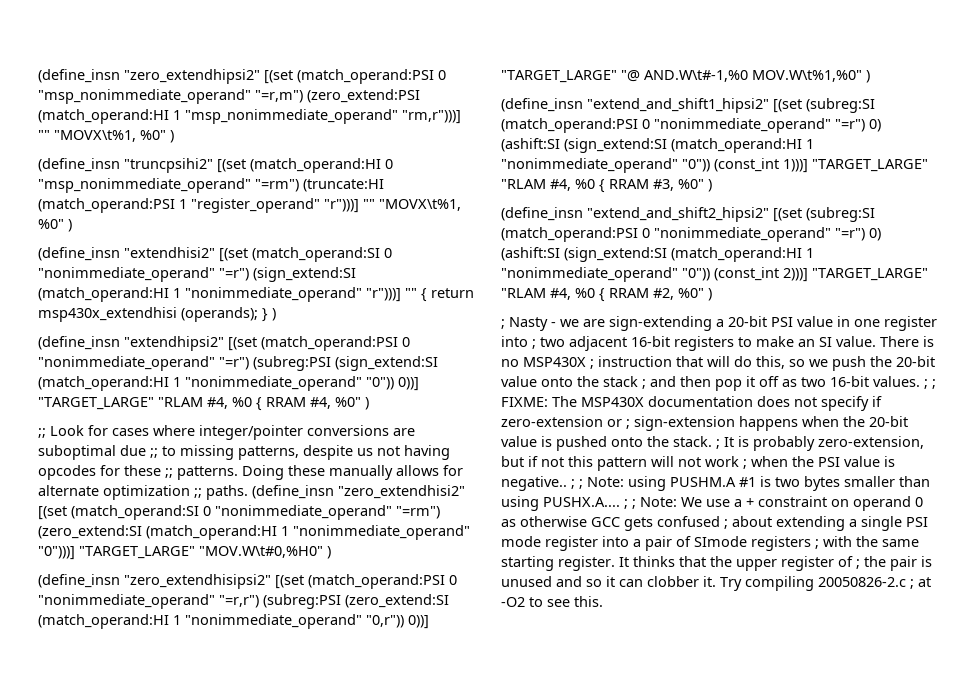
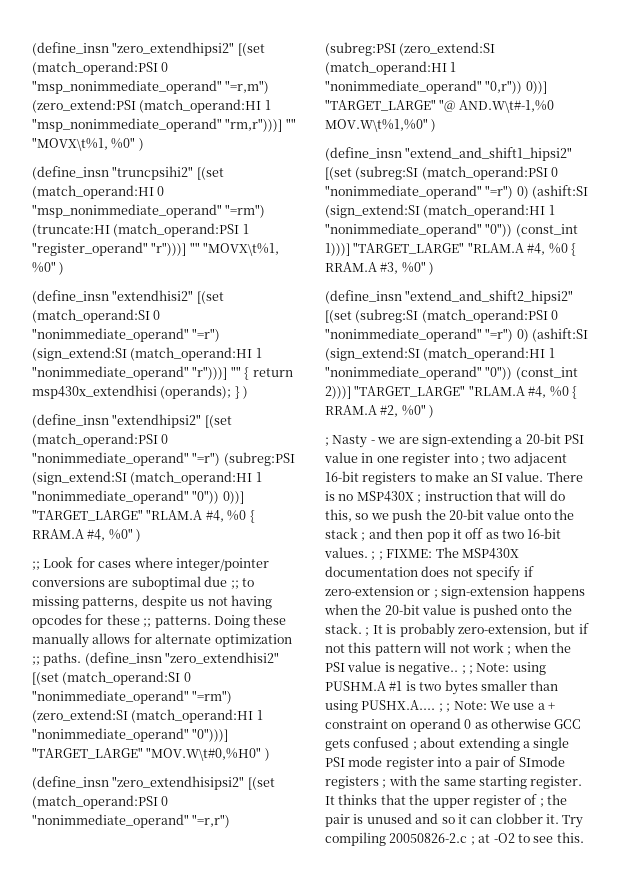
[158,397,306,411] "RLAM #4, %0 { RRAM -> [146,509,255,523] [32,529,84,539] "RLAM.A #4, %0 { RRAM.A
[501,179,649,193] "RLAM #4, %0 { RRAM -> [467,242,576,256] [325,262,377,272] "RLAM.A #4, %0 { RRAM.A
[501,288,649,302] "RLAM #4, %0 { RRAM -> [468,385,577,399] [325,405,377,415] "RLAM.A #4, %0 { RRAM.A

